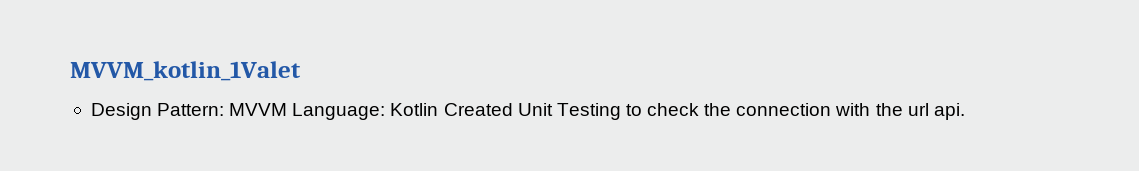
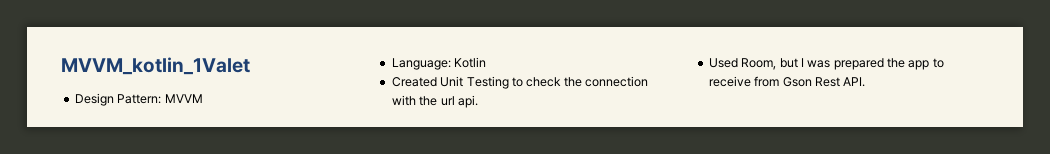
(288, 109) none -> (203, 98) //
(439, 109) none -> (487, 62) //
(965, 111) none -> [708,58,944,70] [708,76,866,87] // Used Room, but I was prepared the app to receive from Gson Rest API.

